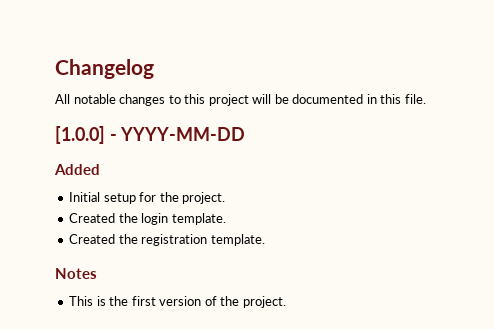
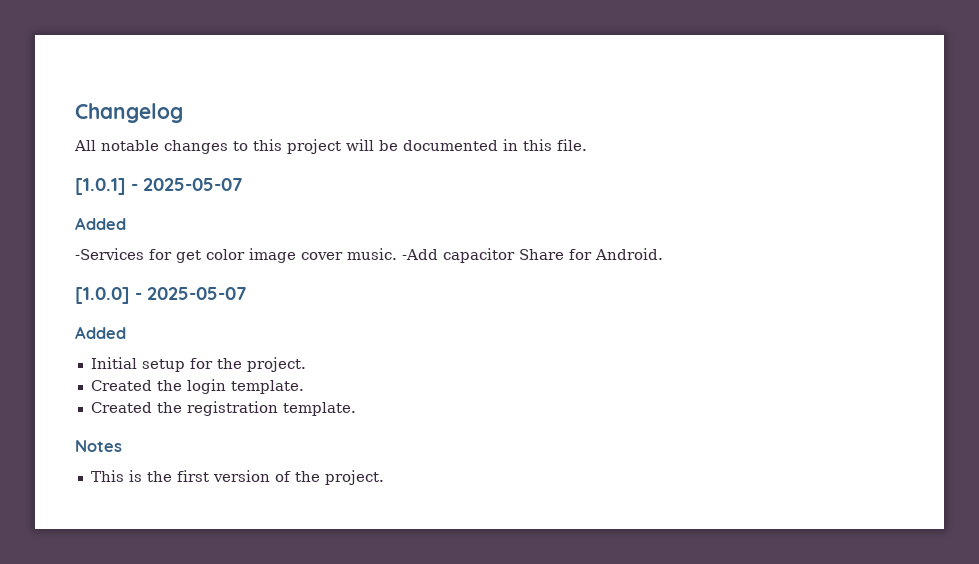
(426, 99) none -> [75,178,243,195] [75,217,126,230] [75,248,663,263] // [1.0.1] - 2025-05-07 // Added // -Services for get color image cover music. -Add capacitor Share for Android.
[120,127,246,141] YYYY-MM-DD -> [147,287,247,300] 2025-05-07

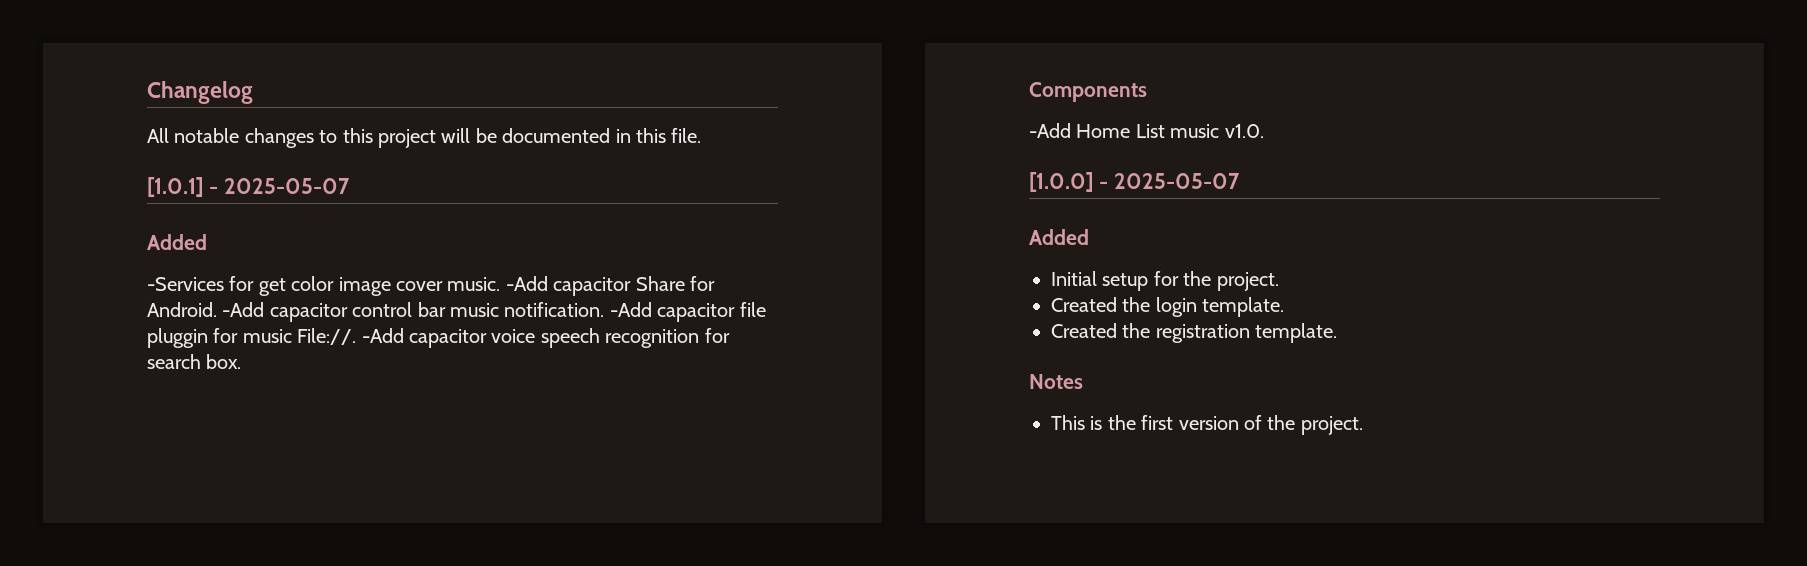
(663, 254) none -> [222,302,766,322] [147,328,730,348] [147,354,242,369] [1029,82,1147,102] [1029,123,1264,138] -Add capacitor control bar music notification. -Add capacitor file pluggin for music File://. -Add capacitor voice speech recognition for search box. // Components // -Add Home List music v1.0.

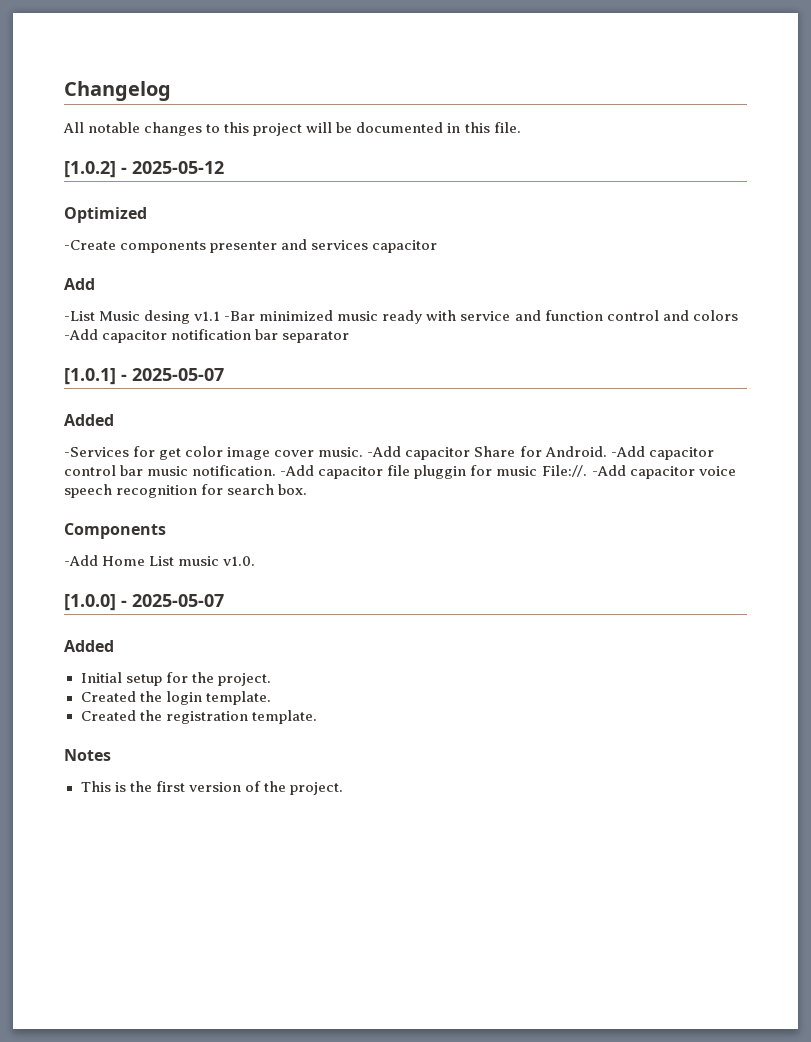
(702, 135) none -> [64,161,224,178] [64,207,147,223] [64,239,438,253] [64,278,95,290] [64,310,738,324] [64,329,350,343] // [1.0.2] - 2025-05-12 // Optimized // -Create components presenter and services capacitor // Add // -List Music desing v1.1 -Bar minimized music ready with service and function control and colors -Add capacitor notification bar separator

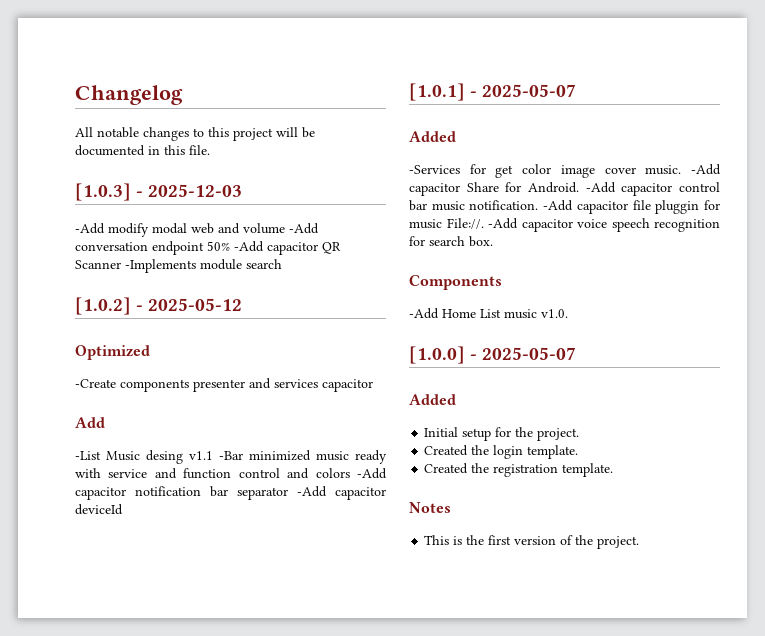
(521, 127) none -> [75,183,243,201] [75,223,319,237] [75,241,341,255] [75,259,282,273] // [1.0.3] - 2025-12-03 // -Add modify modal web and volume -Add conversation endpoint 50% -Add capacitor QR Scanner -Implements module search
(350, 337) none -> [297,486,386,500] [75,504,123,515] -Add capacitor deviceId

